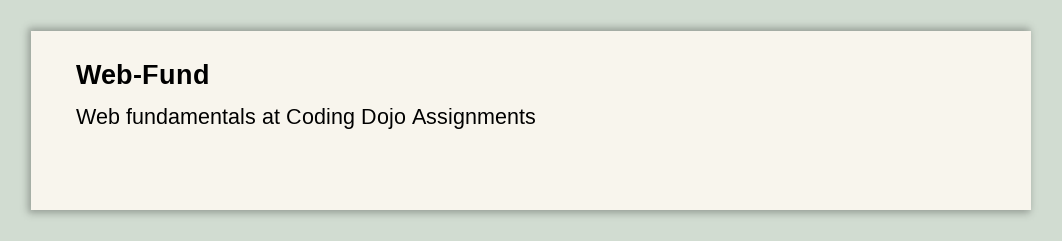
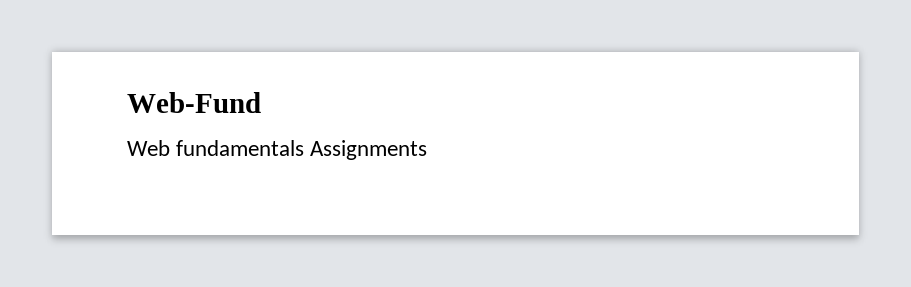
[262,108,406,129] at Coding Dojo -> (305, 148) none

